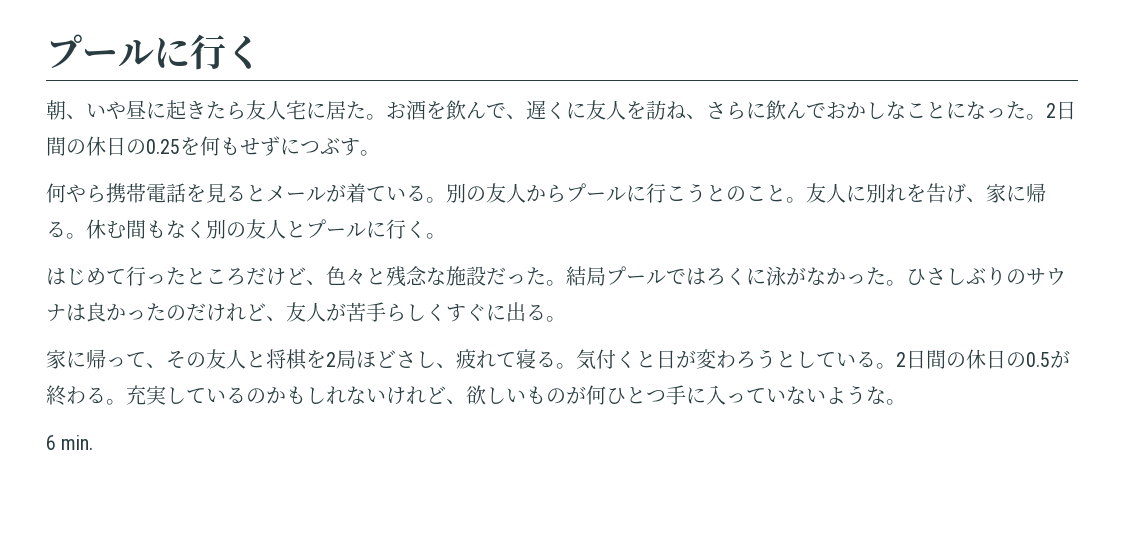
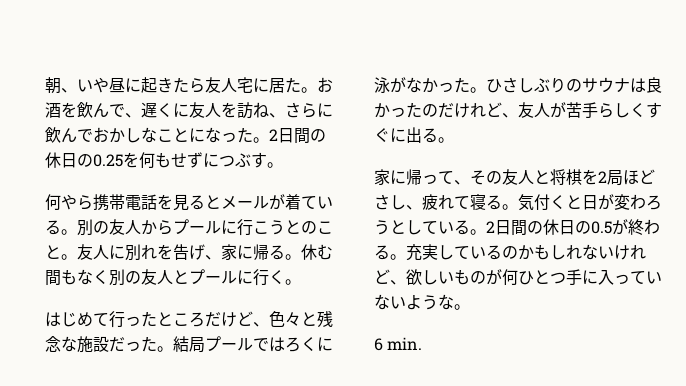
[46,34,262,70] プールに行く // -> (45, 85) none

